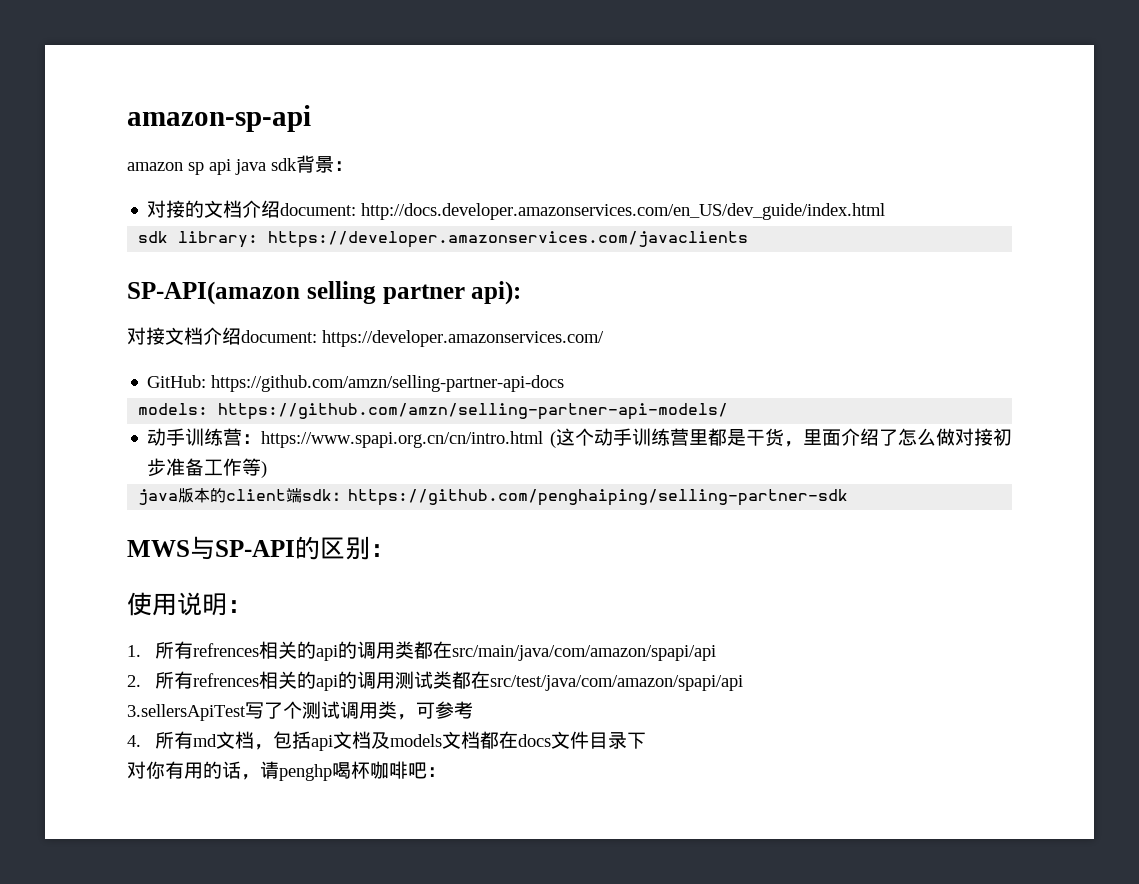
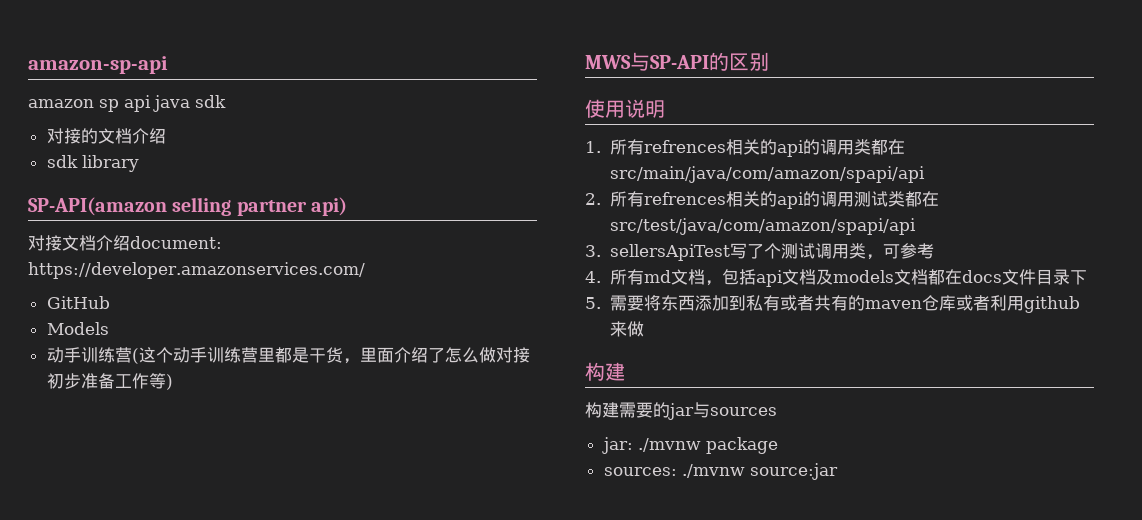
[296,155,353,173] 背景： -> (226, 101) none
[280,203,886,220] [138,231,749,248] document: http://docs.developer.amazonservices.com/en_US/dev_guide/index.html // sdk library: https://developer.amazonservices.com/javaclients -> [46,155,139,172] // sdk library
[471,281,522,305] api): -> [311,197,348,216] api)
[147,375,565,392] [138,403,729,420] [147,428,544,448] GitHub: https://github.com/amzn/selling-partner-api-docs // models: https://github.com/amzn/selling-partner-api-models/ // 动手训练营：https://www.spapi.org.cn/cn/intro.html -> [46,296,110,309] [46,322,109,335] [46,347,132,363] GitHub // Models // 动手训练营
[138,488,849,506] // java版本的client端sdk：https://github.com/penghaiping/selling-partner-sdk -> (173, 382) none
[370,544,395,557] ： -> (769, 61) none
[227,600,252,613] ： -> (665, 109) none
[127,704,246,721] 3.sellersApiTest -> [585,244,731,261] 3. sellersApiTest
[127,761,446,781] 对你有用的话，请penghp喝杯咖啡吧： -> [585,295,1080,313] [609,321,644,337] [585,362,625,381] [585,402,777,420] [601,437,778,454] [603,463,838,480] 5.需要将东西添加到私有或者共有的maven仓库或者利用github来做 // 构建 // 构建需要的jar与sources // jar: ./mvnw package // sources: ./mvnw source:jar

